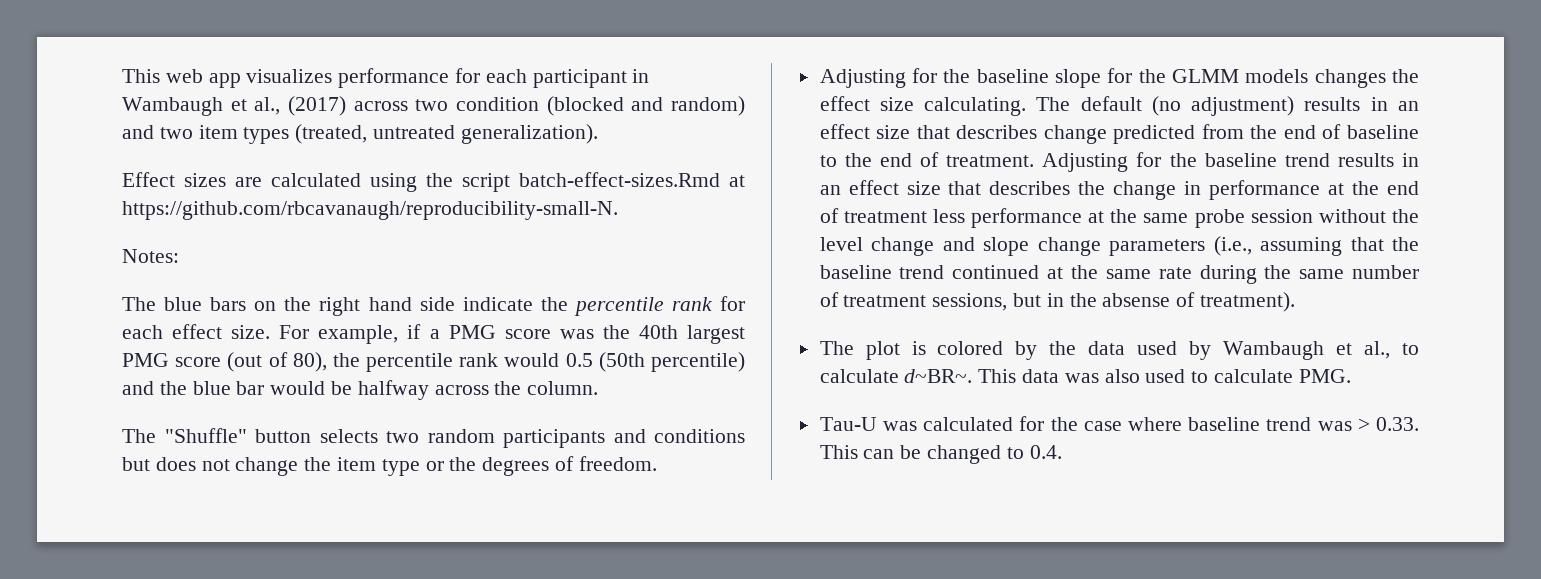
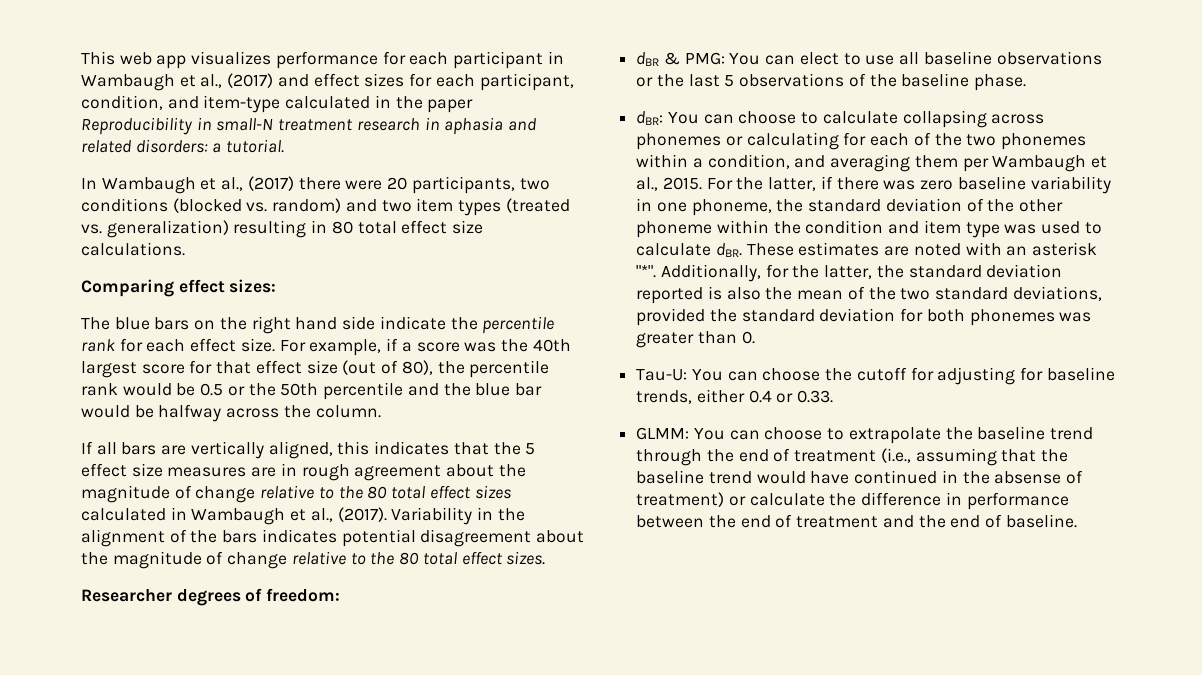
[353,96,664,116] across two condition (blocked and -> [277,73,574,91] [81,95,474,113] [81,117,537,135] [81,139,285,153] [81,176,550,194] [81,198,268,213] and effect sizes for each participant, condition, and item-type calculated in the paper Reproducibility in small-N treatment research in aphasia and related disorders: a tutorial. // In Wambaugh et al., (2017) there were 20 participants, two conditions (blocked vs.
[295,124,598,144] [122,172,745,192] [122,201,618,220] [122,249,179,263] (treated, untreated generalization). // Effect sizes are calculated using the script batch-effect-sizes.Rmd at https://github.com/rbcavanaugh/reproducibility-small-N. // Notes: -> [505,198,570,213] [81,220,484,238] [81,242,185,256] [81,279,277,297] (treated vs. generalization) resulting in 80 total effect size calculations. // Comparing effect sizes:
[448,325,496,339] PMG -> (412, 347) none
[122,353,222,367] PMG score -> [141,360,338,374] score for that effect size
[565,352,745,372] 0.5 (50th percentile) -> [176,382,404,400] be 0.5 or the 50th percentile
[122,428,745,448] [122,456,657,476] [819,68,1419,88] [819,96,1419,116] [819,124,1419,144] [819,152,1419,172] [819,180,1419,200] [819,208,1419,228] [819,237,1206,256] The "Shuffle" button selects two random participants and conditions but does not change the item type or the degrees of freedom. // Adjusting for the baseline slope for the GLMM models changes the effect size calculating. The default (no adjustment) results in an effect size that describes change predicted from the end of baseline to the end of treatment. Adjusting for the baseline trend results in an effect size that describes the change in performance at the end of treatment less performance at the same probe session without the level change and slope change parameters -> [81,441,536,459] [81,463,526,481] [81,485,511,503] [81,507,525,525] [81,529,585,547] [81,551,546,569] [81,588,341,606] [636,51,1102,66] [636,73,1027,91] [636,110,1045,128] [636,132,1087,150] [636,154,1108,172] [636,176,1111,194] [636,198,1064,216] [636,220,1102,238] [636,242,1098,257] [636,264,1063,282] [636,286,1102,304] [636,308,1092,326] [636,331,755,348] [636,367,1115,385] [636,389,834,404] [636,426,1094,444] [636,448,877,466] If all bars are vertically aligned, this indicates that the 5 effect size measures are in rough agreement about the magnitude of change relative to the 80 total effect sizes calculated in Wambaugh et al., (2017). Variability in the alignment of the bars indicates potential disagreement about the magnitude of change relative to the 80 total effect sizes. // Researcher degrees of freedom: // dBR & PMG: You can elect to use all baseline observations or the last 5 observations of the baseline phase. // dBR: You can choose to calculate collapsing across phonemes or calculating for each of the two phonemes within a condition, and averaging them per Wambaugh et al., 2015. For the latter, if there was zero baseline variability in one phoneme, the standard deviation of the other phoneme within the condition and item type was used to calculate dBR. These estimates are noted with an asterisk "*". Additionally, for the latter, the standard deviation reported is also the mean of the two standard deviations, provided the standard deviation for both phonemes was greater than 0. // Tau-U: You can choose the cutoff for adjusting for baseline trends, either 0.4 or 0.33. // GLMM: You can choose to extrapolate the baseline trend through the end of treatment
[952,265,1420,284] [819,292,1296,312] [819,341,1419,360] [819,369,1351,383] [819,416,1419,431] [819,445,1062,464] continued at the same rate during the same number of treatment sessions, but in the absense of treatment). // The plot is colored by the data used by Wambaugh et al., to calculate d~BR~. This data was also used to calculate PMG. // Tau-U was calculated for the case where baseline trend was > 0.33. This can be changed to 0.4. -> [756,470,1084,484] [636,492,1069,510] [636,514,1077,528] would have continued in the absense of treatment) or calculate the difference in performance between the end of treatment and the end of baseline.

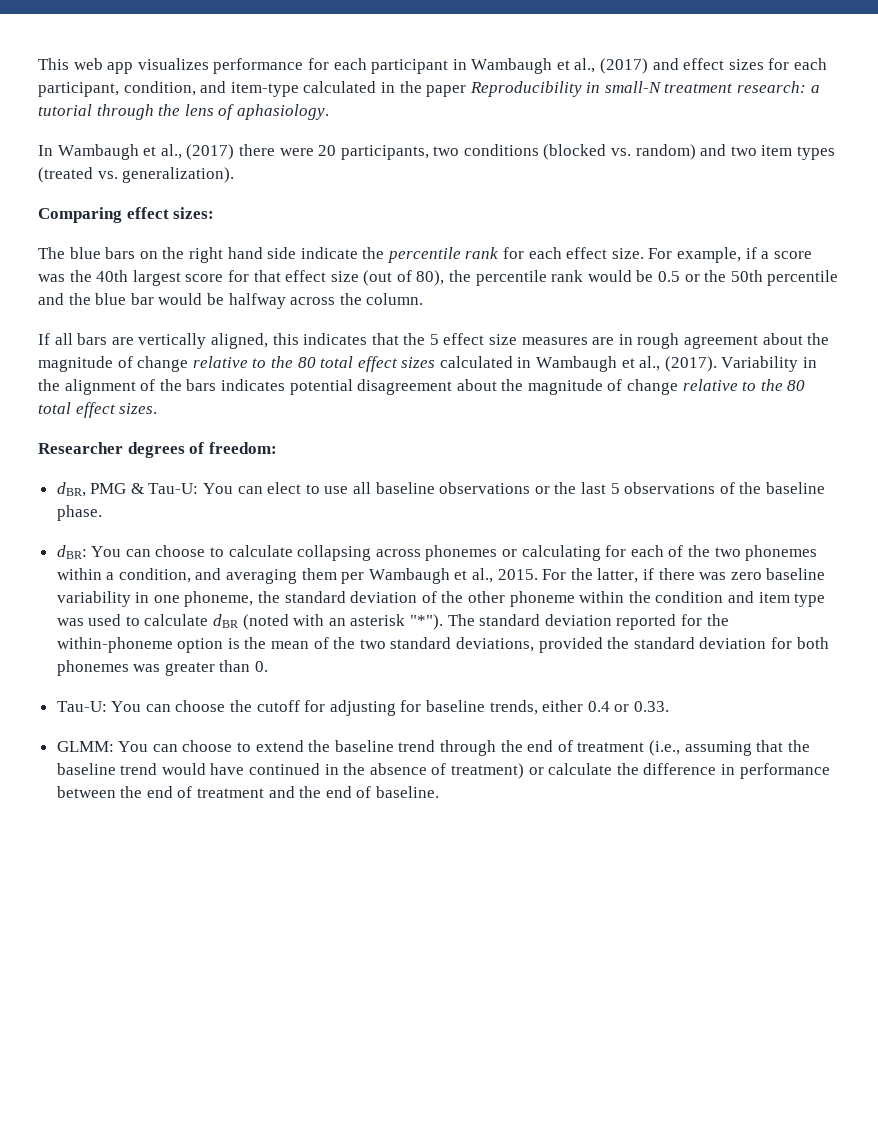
[356,117,537,135] [81,139,285,153] research in aphasia and related disorders: a tutorial. -> [737,81,820,93] [38,104,329,120] research: a tutorial through the lens of aphasiology.
[106,220,484,238] [81,242,185,256] generalization) resulting in 80 total effect size calculations. -> [122,167,235,183] generalization).
[636,52,725,66] dBR & PMG: -> [56,482,199,497] dBR, PMG & Tau-U:
[715,242,1098,257] [636,264,1063,282] [636,286,761,304] dBR. These estimates are noted with an asterisk "*". Additionally, for the latter, the standard deviation reported is also -> [213,614,729,630] [56,637,240,653] dBR (noted with an asterisk "*"). The standard deviation reported for the within-phoneme option is
[848,427,941,444] extrapolate -> [255,740,304,752] extend
[994,471,1062,484] absense -> [369,763,427,775] absence

